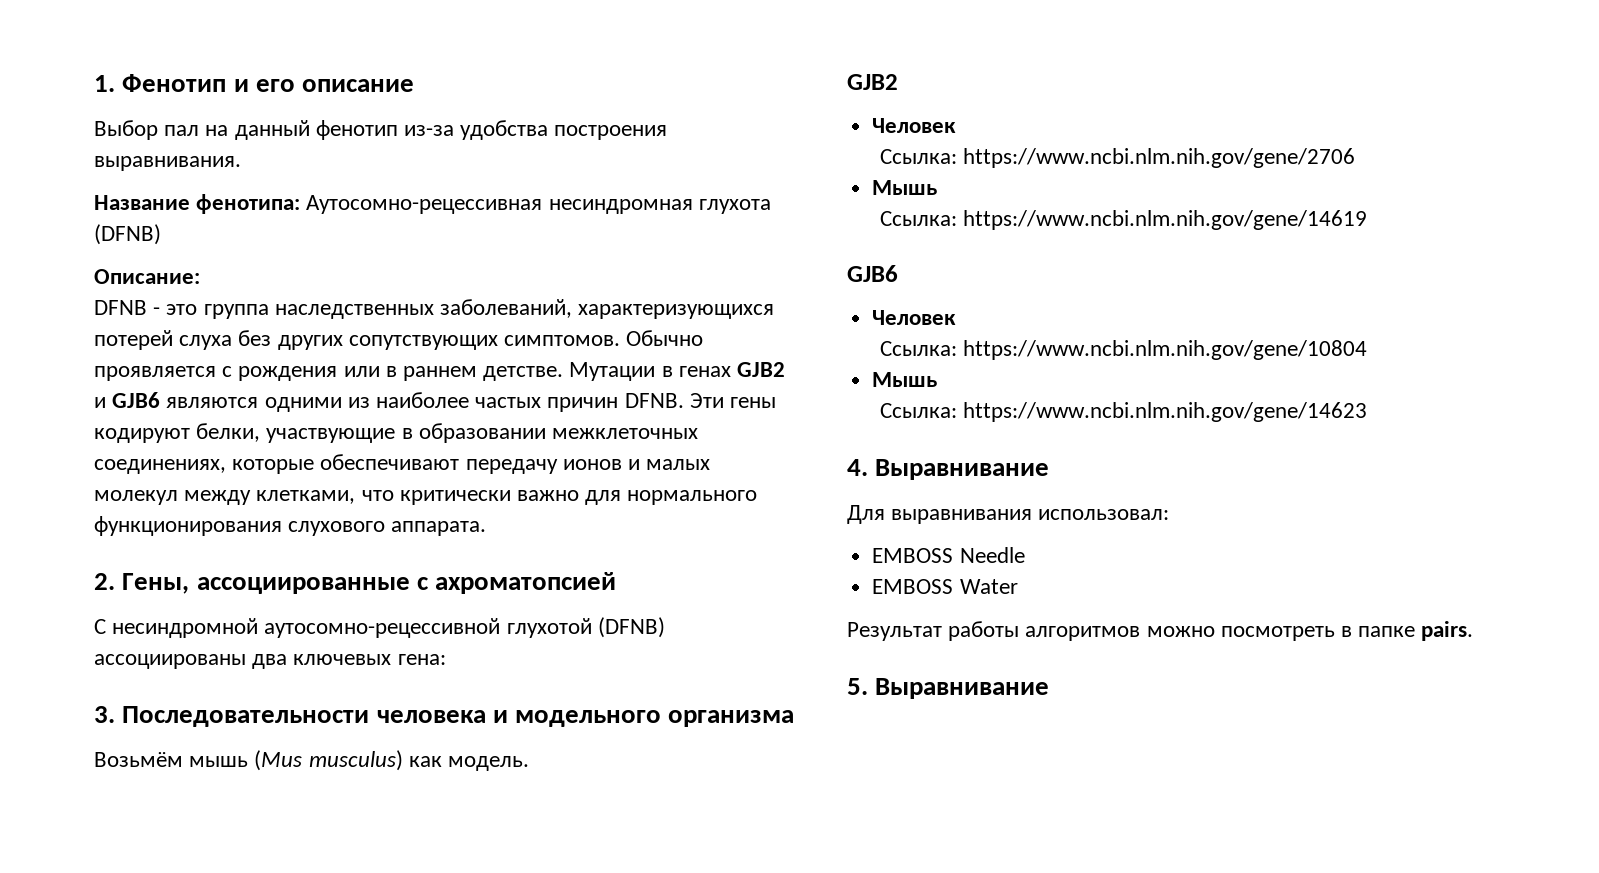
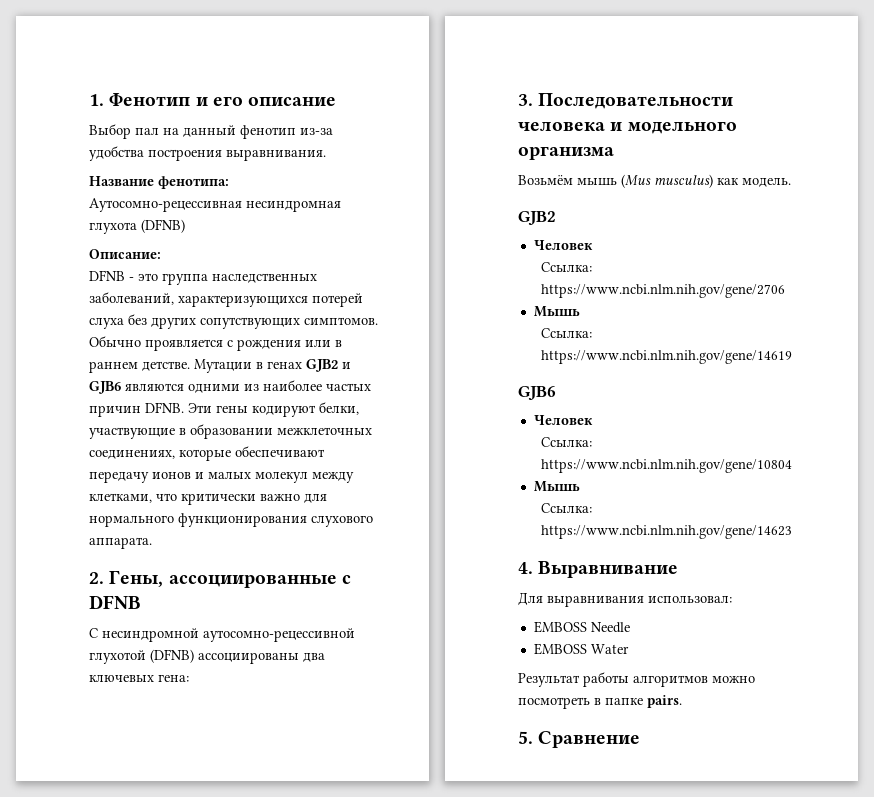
[435,572,617,594] ахроматопсией -> [89,595,141,609] DFNB
[875,678,1050,699] Выравнивание -> [538,731,641,748] Сравнение

